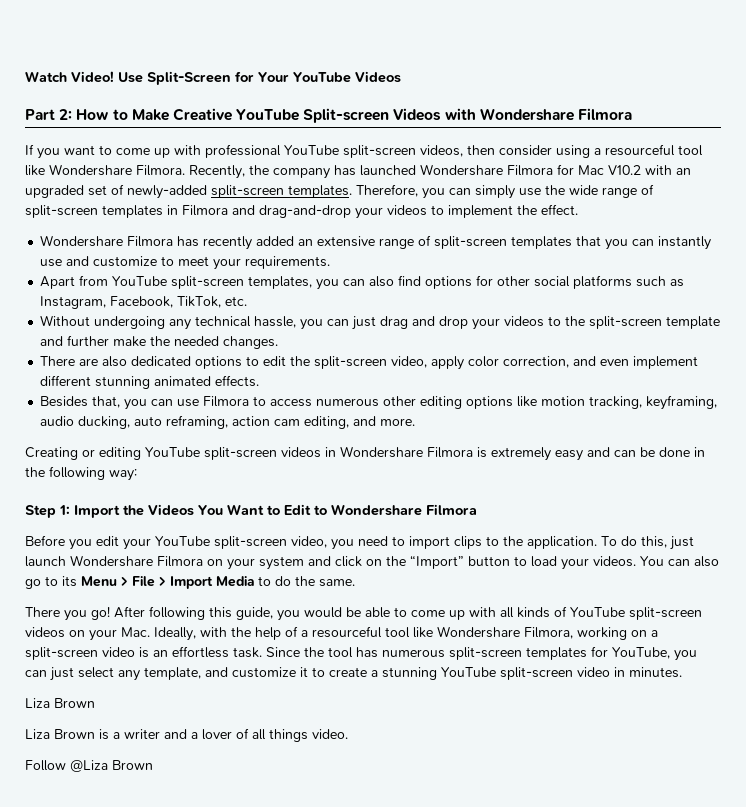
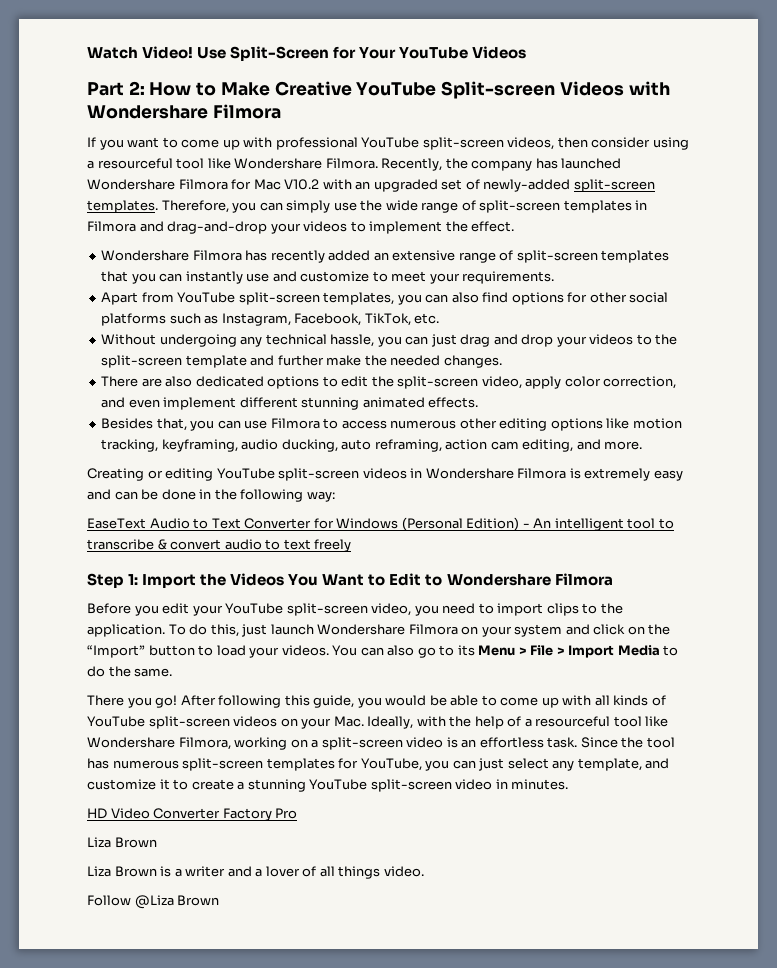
(137, 475) none -> [87,517,674,531] [87,539,352,552] // EaseText Audio to Text Converter for Windows (Personal Edition) - An intelligent tool to transcribe & convert audio to text freely
(682, 672) none -> [87,808,298,821] // HD Video Converter Factory Pro

